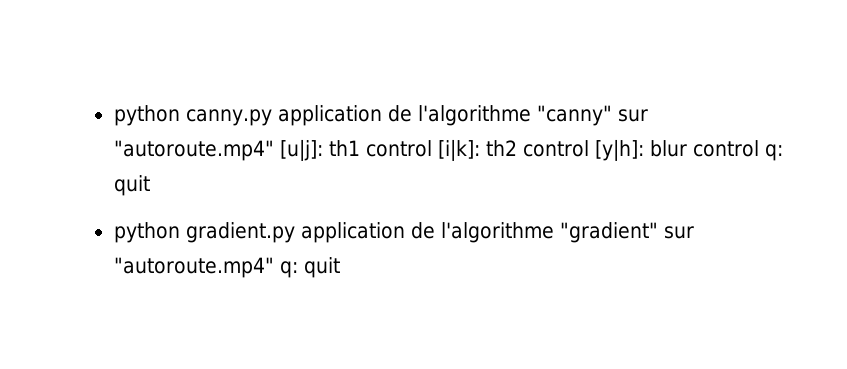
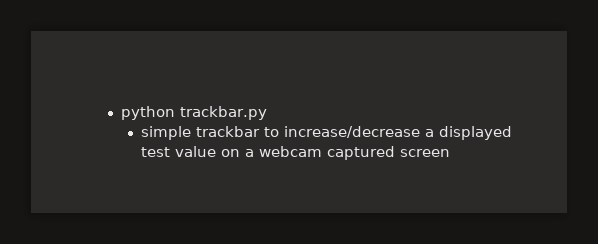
[113,105,648,126] [113,139,783,161] [113,175,150,196] [113,222,694,243] [113,257,340,278] python canny.py application de l'algorithme "canny" sur "autoroute.mp4" [u|j]: th1 control [i|k]: th2 control [y|h]: blur control q: quit // python gradient.py application de l'algorithme "gradient" sur "autoroute.mp4" q: quit -> [120,106,267,120] [141,126,513,140] [141,146,451,160] python trackbar.py // simple trackbar to increase/decrease a displayed test value on a webcam captured screen

